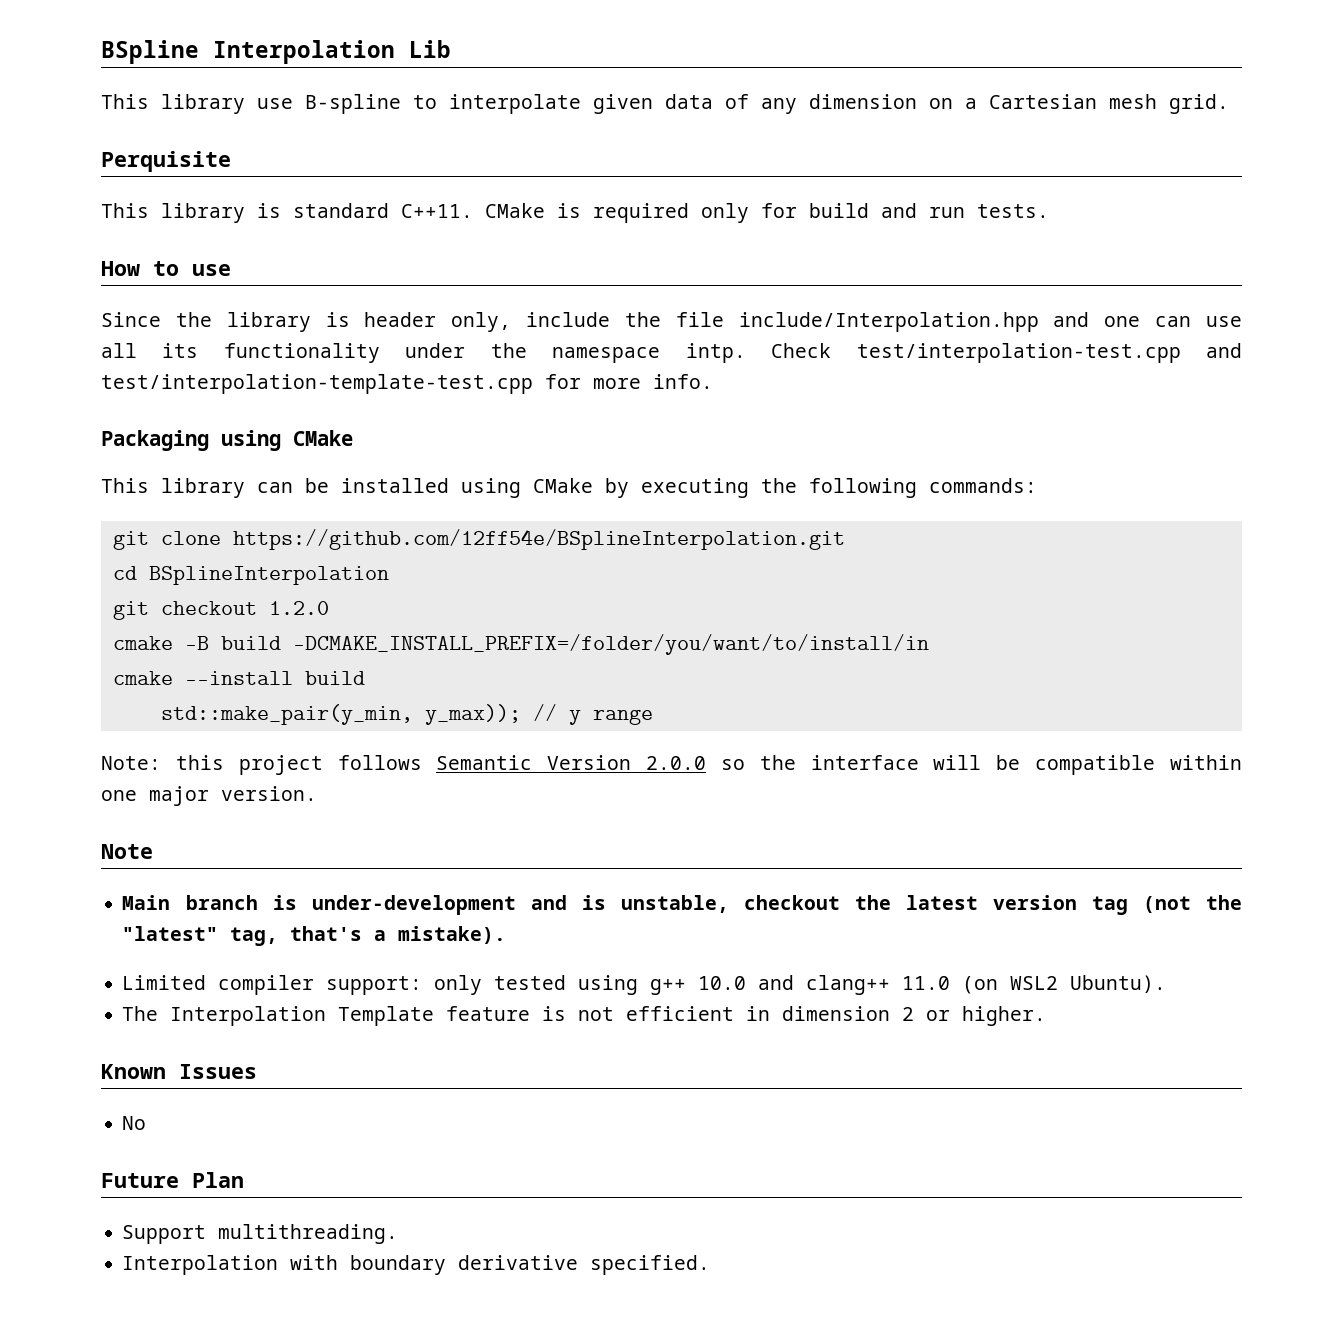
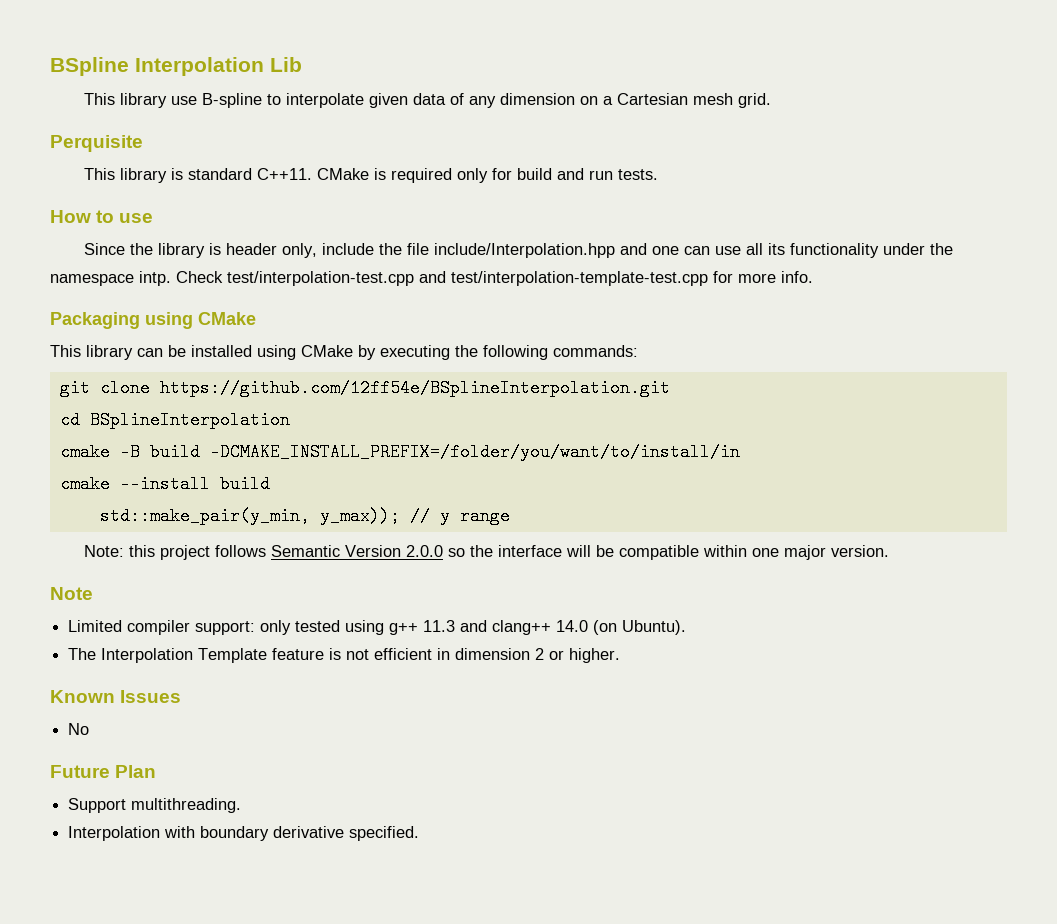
[112,601,329,620] // git checkout 1.2.0 -> (290, 420) none
[122,895,1242,915] [122,926,507,946] // Main branch is under-development and is unstable, checkout the latest version tag (not the "latest" tag, that's a mistake). -> (93, 593) none
[698,976,747,990] 10.0 -> [423,620,456,632] 11.3
[902,976,1059,994] 11.0 (on WSL2 -> [556,620,618,635] 14.0 (on

